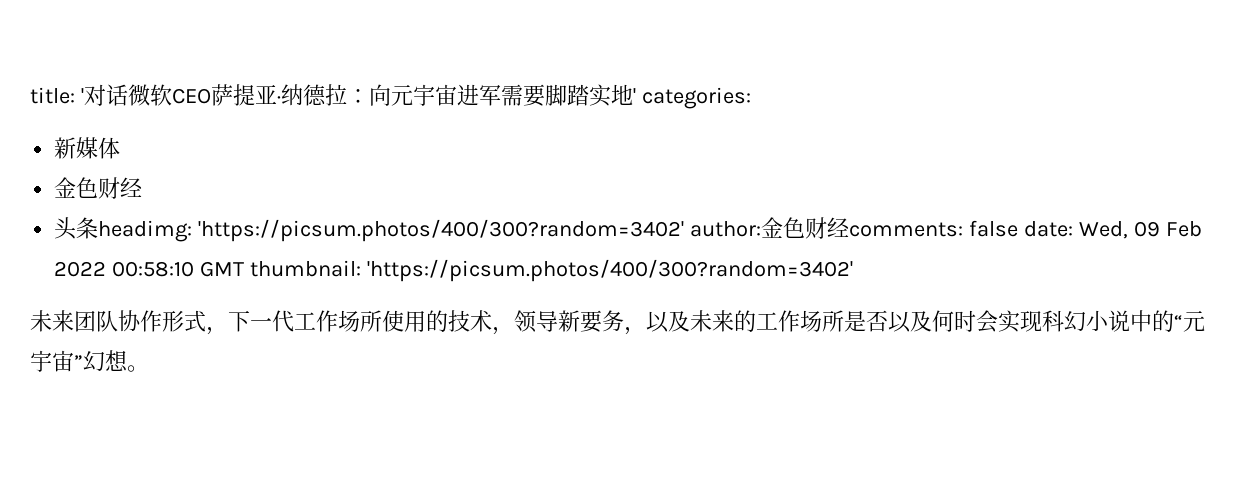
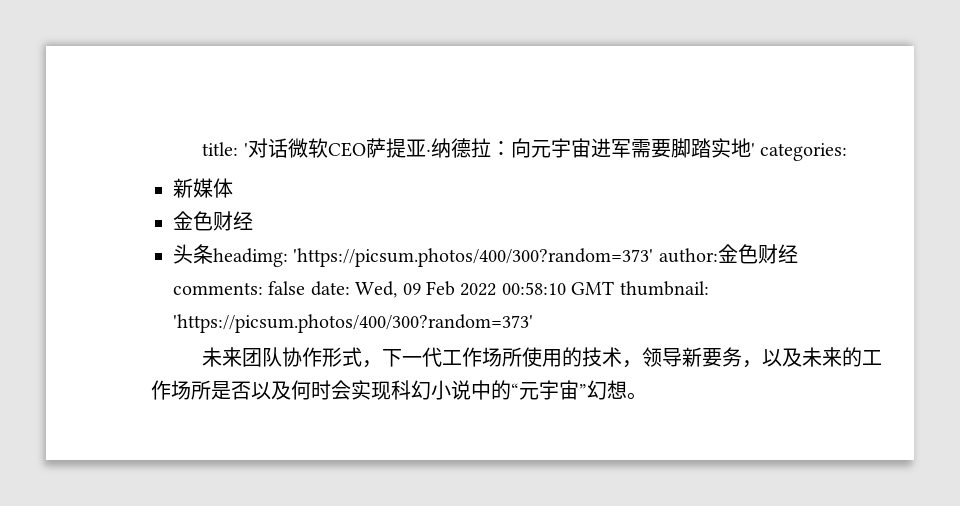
[198,219,685,242] 'https://picsum.photos/400/300?random=3402' -> [293,248,654,267] 'https://picsum.photos/400/300?random=373'
[366,259,853,282] 'https://picsum.photos/400/300?random=3402' -> [173,314,533,333] 'https://picsum.photos/400/300?random=373'

